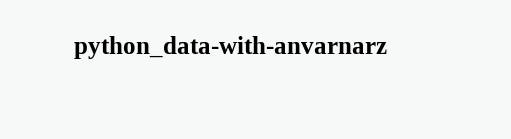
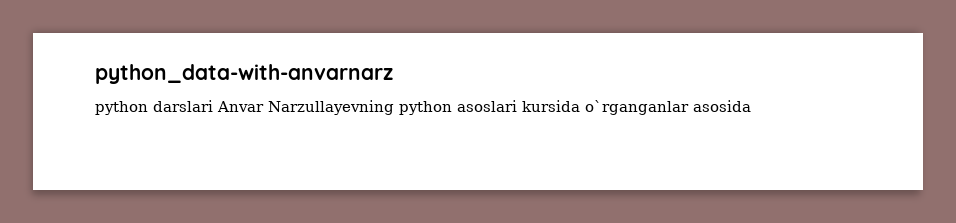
(387, 47) none -> [95,100,751,115] // python darslari Anvar Narzullayevning python asoslari kursida o`rganganlar asosida

